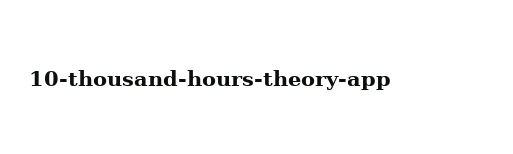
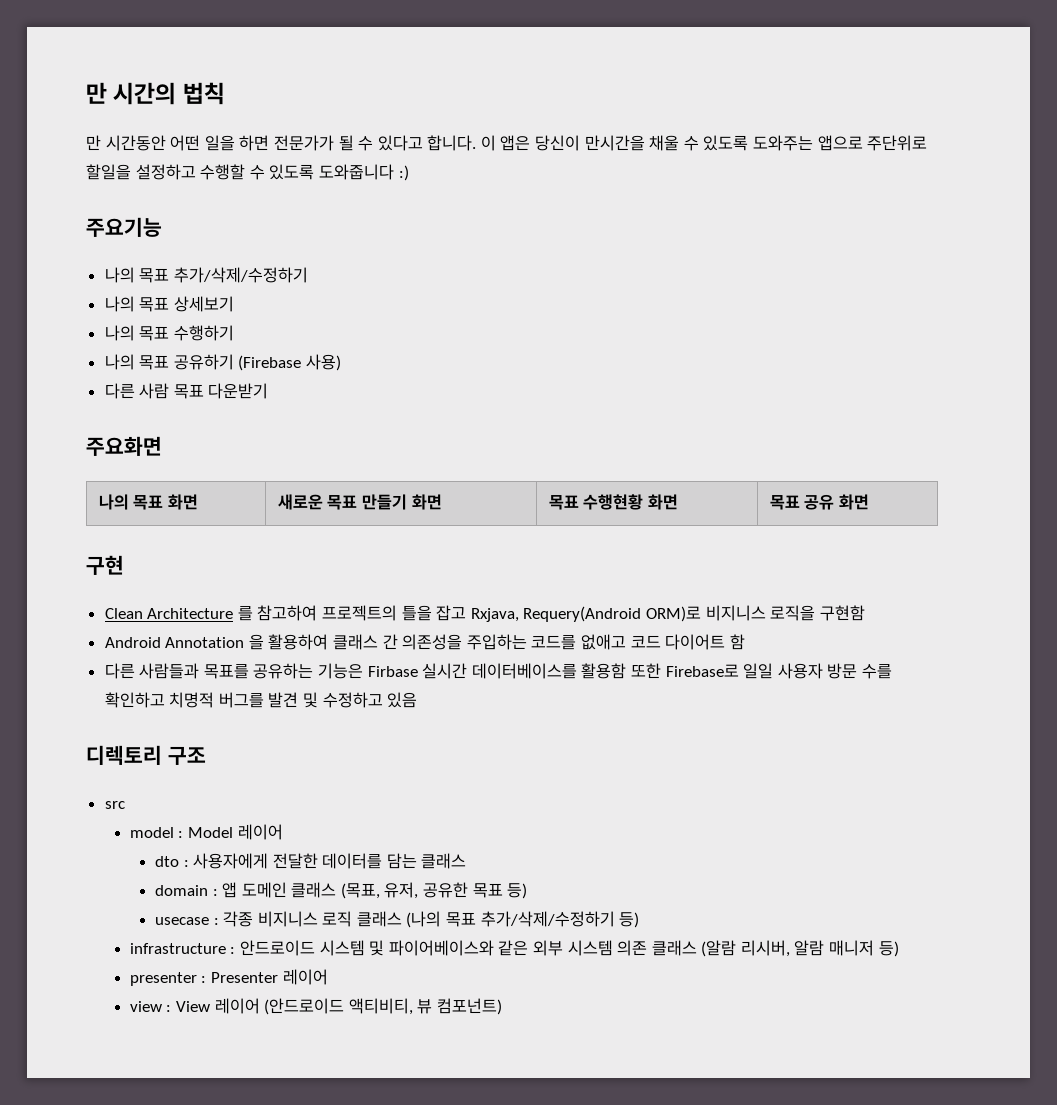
[29,70,391,90] 10-thousand-hours-theory-app -> [86,82,225,105] [86,135,928,151] [86,164,409,181] [86,217,162,237] [104,267,308,283] [104,296,234,312] [104,325,234,341] [104,354,342,371] [104,383,269,399] [86,436,162,456] [98,494,198,510] [277,494,442,510] [548,494,678,510] [769,494,869,510] [86,555,124,575] [104,605,865,622] [104,634,745,650] [104,663,892,679] [104,692,418,708] [86,745,206,765] [104,801,125,809] [129,824,283,840] [154,853,467,869] [154,882,528,899] [154,911,640,928] [129,940,899,957] [129,969,328,986] [129,998,502,1015] 만 시간의 법칙 // 만 시간동안 어떤 일을 하면 전문가가 될 수 있다고 합니다. 이 앱은 당신이 만시간을 채울 수 있도록 도와주는 앱으로 주단위로 할일을 설정하고 수행할 수 있도록 도와줍니다 :) // 주요기능 // 나의 목표 추가/삭제/수정하기 // 나의 목표 상세보기 // 나의 목표 수행하기 // 나의 목표 공유하기 (Firebase 사용) // 다른 사람 목표 다운받기 // 주요화면 // 나의 목표 화면 | 새로운 목표 만들기 화면 | 목표 수행현황 화면 | 목표 공유 화면 // 구현 // Clean Architecture 를 참고하여 프로젝트의 틀을 잡고 Rxjava, Requery(Android ORM)로 비지니스 로직을 구현함 // Android Annotation 을 활용하여 클래스 간 의존성을 주입하는 코드를 없애고 코드 다이어트 함 // 다른 사람들과 목표를 공유하는 기능은 Firbase 실시간 데이터베이스를 활용함 또한 Firebase로 일일 사용자 방문 수를 확인하고 치명적 버그를 발견 및 수정하고 있음 // 디렉토리 구조 // src // model : Model 레이어 // dto : 사용자에게 전달한 데이터를 담는 클래스 // domain : 앱 도메인 클래스 (목표, 유저, 공유한 목표 등) // usecase : 각종 비지니스 로직 클래스 (나의 목표 추가/삭제/수정하기 등) // infrastructure : 안드로이드 시스템 및 파이어베이스와 같은 외부 시스템 의존 클래스 (알람 리시버, 알람 매니저 등) // presenter : Presenter 레이어 // view : View 레이어 (안드로이드 액티비티, 뷰 컴포넌트)

